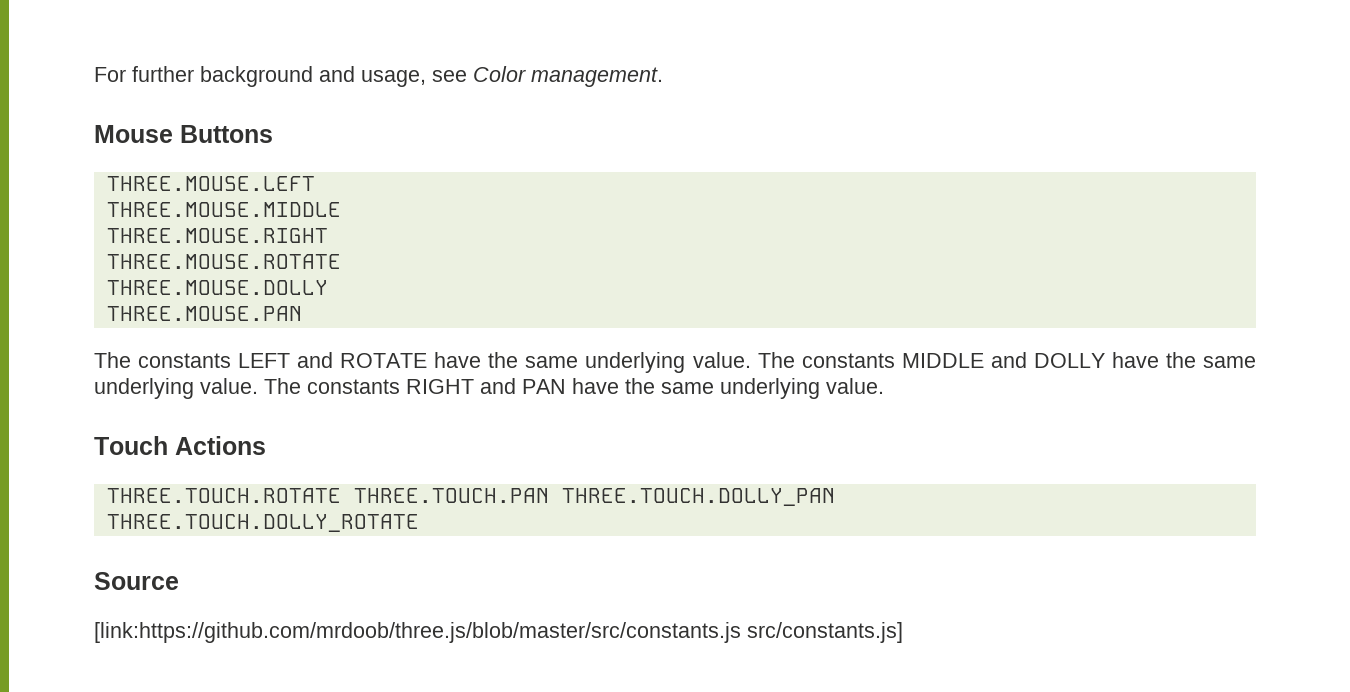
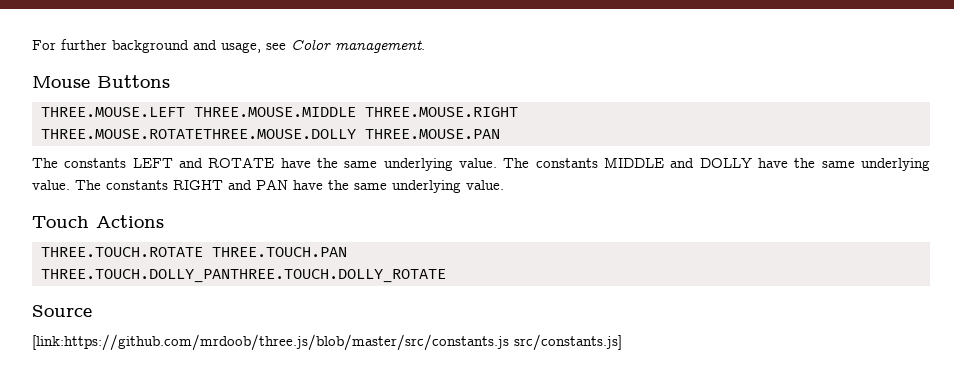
(315, 183) // -> (185, 112) none
(341, 209) // -> (356, 112) none
[106,254,341,269] [106,280,328,295] THREE.MOUSE.ROTATE // THREE.MOUSE.DOLLY // -> [41,129,356,139] THREE.MOUSE.ROTATETHREE.MOUSE.DOLLY
[561,488,835,506] [106,514,419,532] THREE.TOUCH.DOLLY_PAN // THREE.TOUCH.DOLLY_ROTATE -> [41,269,446,283] // THREE.TOUCH.DOLLY_PANTHREE.TOUCH.DOLLY_ROTATE

